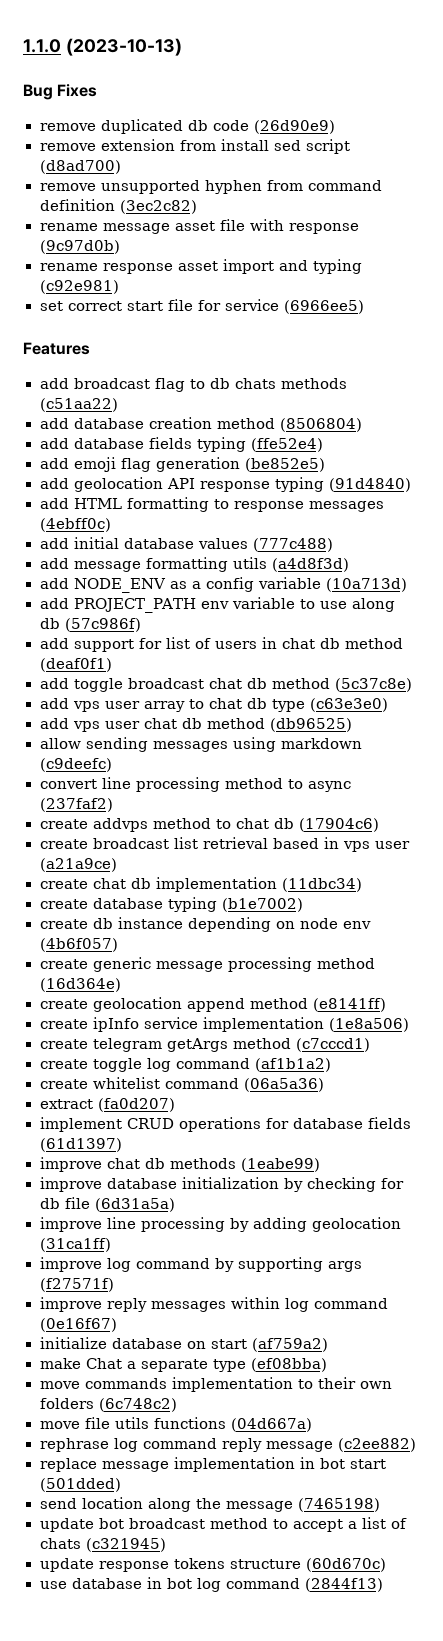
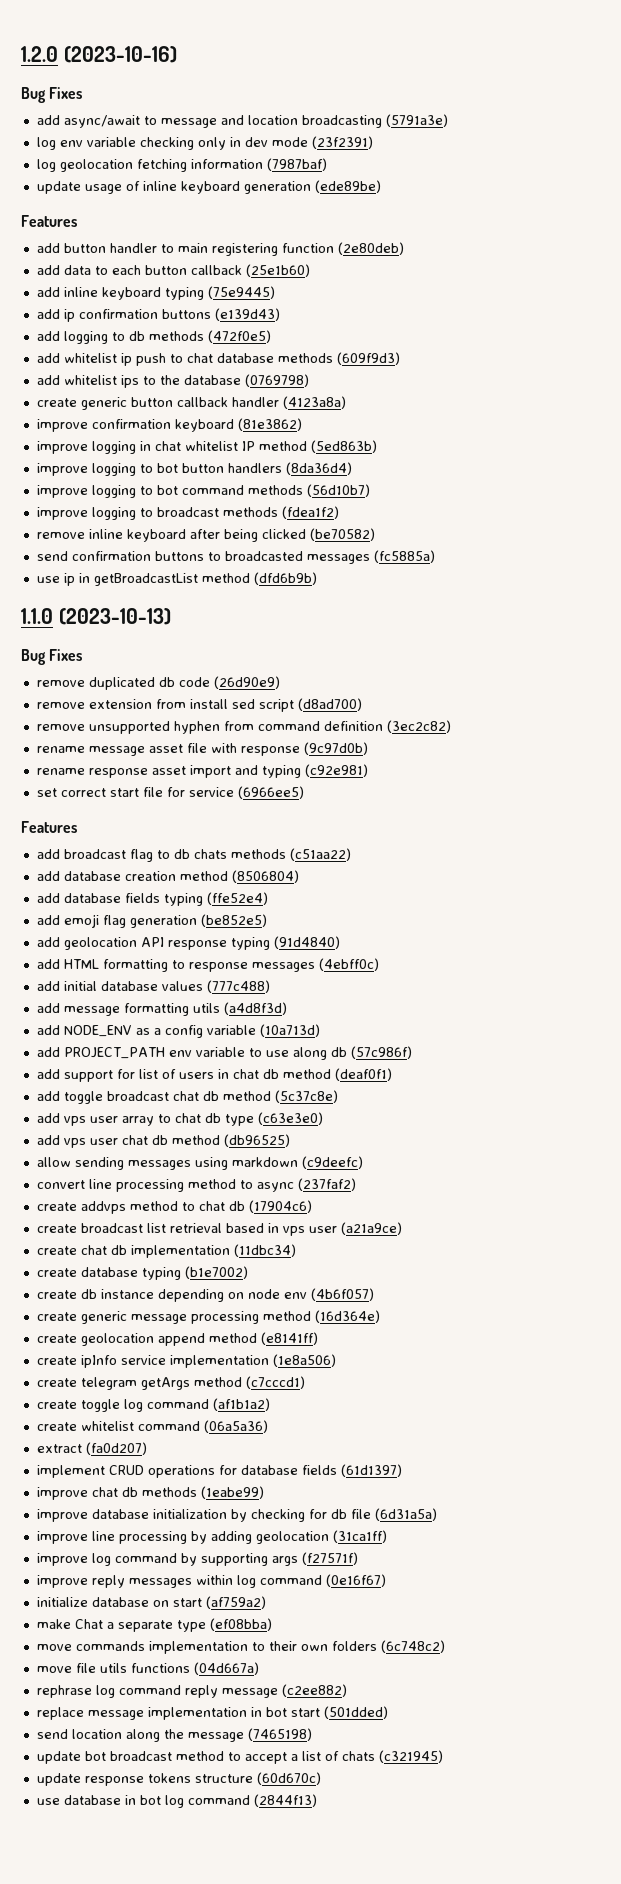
(23, 46) none -> [21,46,177,63] [21,87,83,103] [36,114,448,128] [36,136,373,150] [36,158,327,172] [36,180,381,194] [21,215,77,227] [36,242,404,256] [36,264,310,277] [36,286,275,300] [36,308,280,322] [36,330,271,344] [36,352,400,366] [36,374,309,388] [36,396,346,410] [36,418,302,432] [36,440,377,454] [36,462,352,476] [36,484,370,498] [36,506,339,520] [36,528,375,542] [36,550,435,564] [36,572,317,586] 1.2.0 (2023-10-16) // Bug Fixes // add async/await to message and location broadcasting (5791a3e) // log env variable checking only in dev mode (23f2391) // log geolocation fetching information (7987baf) // update usage of inline keyboard generation (ede89be) // Features // add button handler to main registering function (2e80deb) // add data to each button callback (25e1b60) // add inline keyboard typing (75e9445) // add ip confirmation buttons (e139d43) // add logging to db methods (472f0e5) // add whitelist ip push to chat database methods (609f9d3) // add whitelist ips to the database (0769798) // create generic button callback handler (4123a8a) // improve confirmation keyboard (81e3862) // improve logging in chat whitelist IP method (5ed863b) // improve logging to bot button handlers (8da36d4) // improve logging to bot command methods (56d10b7) // improve logging to broadcast methods (fdea1f2) // remove inline keyboard after being clicked (be70582) // send confirmation buttons to broadcasted messages (fc5885a) // use ip in getBroadcastList method (dfd6b9b) //

